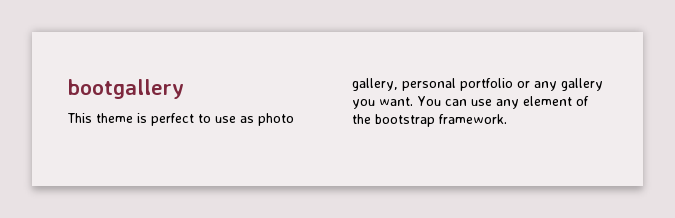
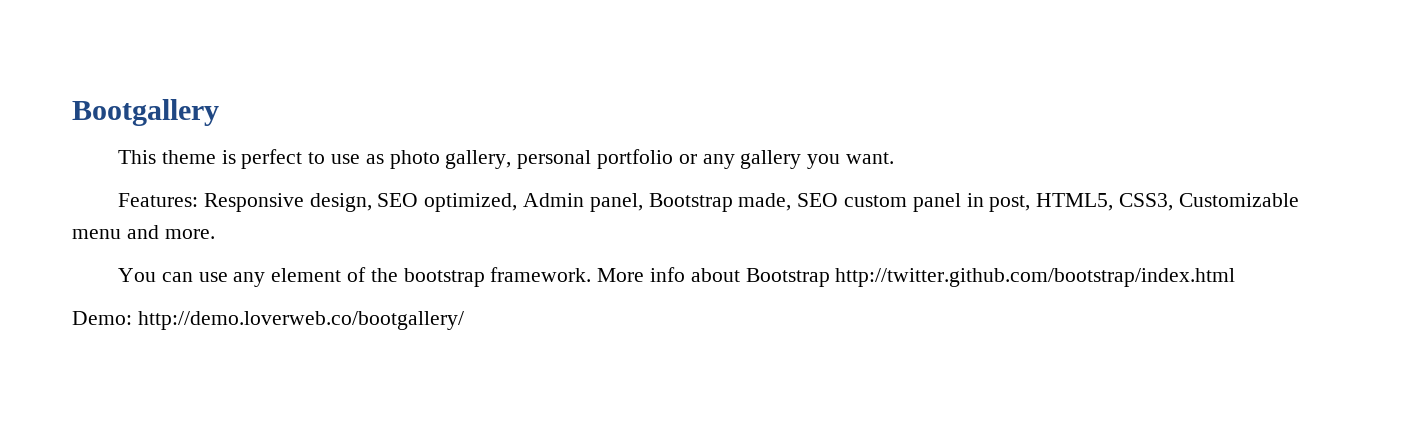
[68,79,184,99] bootgallery -> [72,99,219,126] Bootgallery
(413, 101) none -> [117,193,1299,212] [72,225,215,239] // Features: Responsive design, SEO optimized, Admin panel, Bootstrap made, SEO custom panel in post, HTML5, CSS3, Customizable menu and more. //
(507, 119) none -> [597,267,1236,287] [72,311,464,330] More info about Bootstrap http://twitter.github.com/bootstrap/index.html // Demo: http://demo.loverweb.co/bootgallery/

